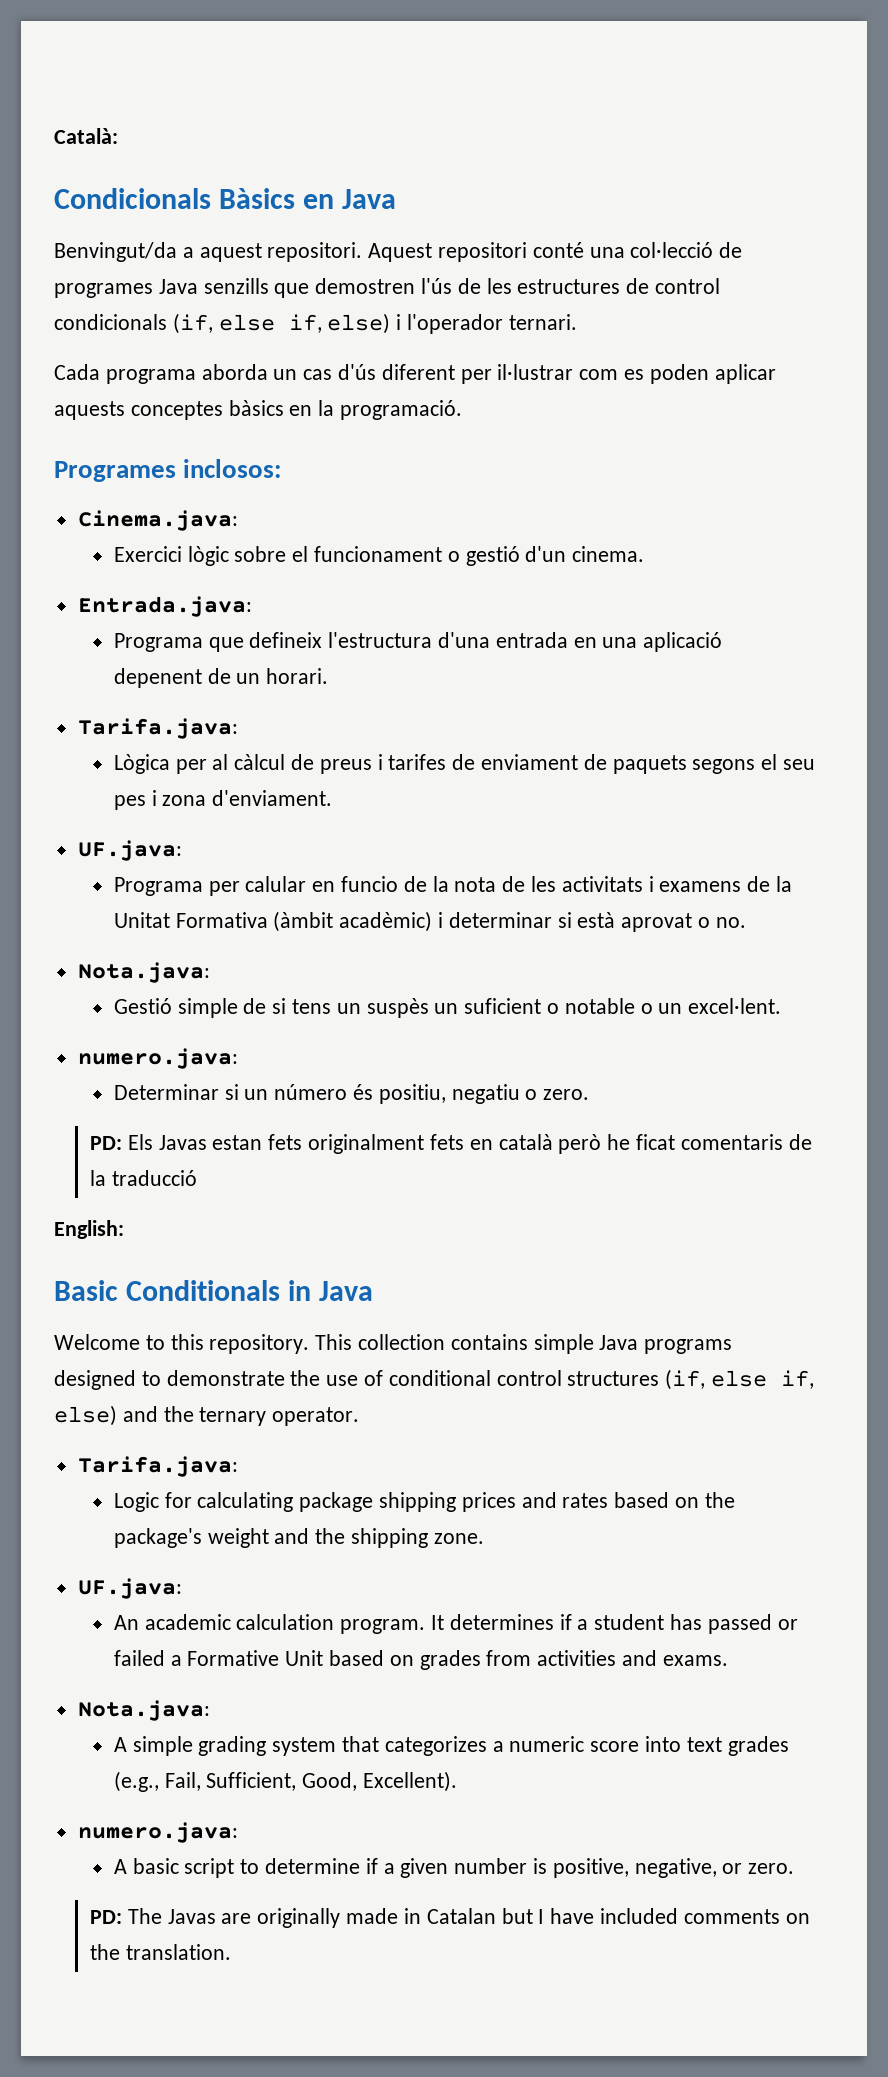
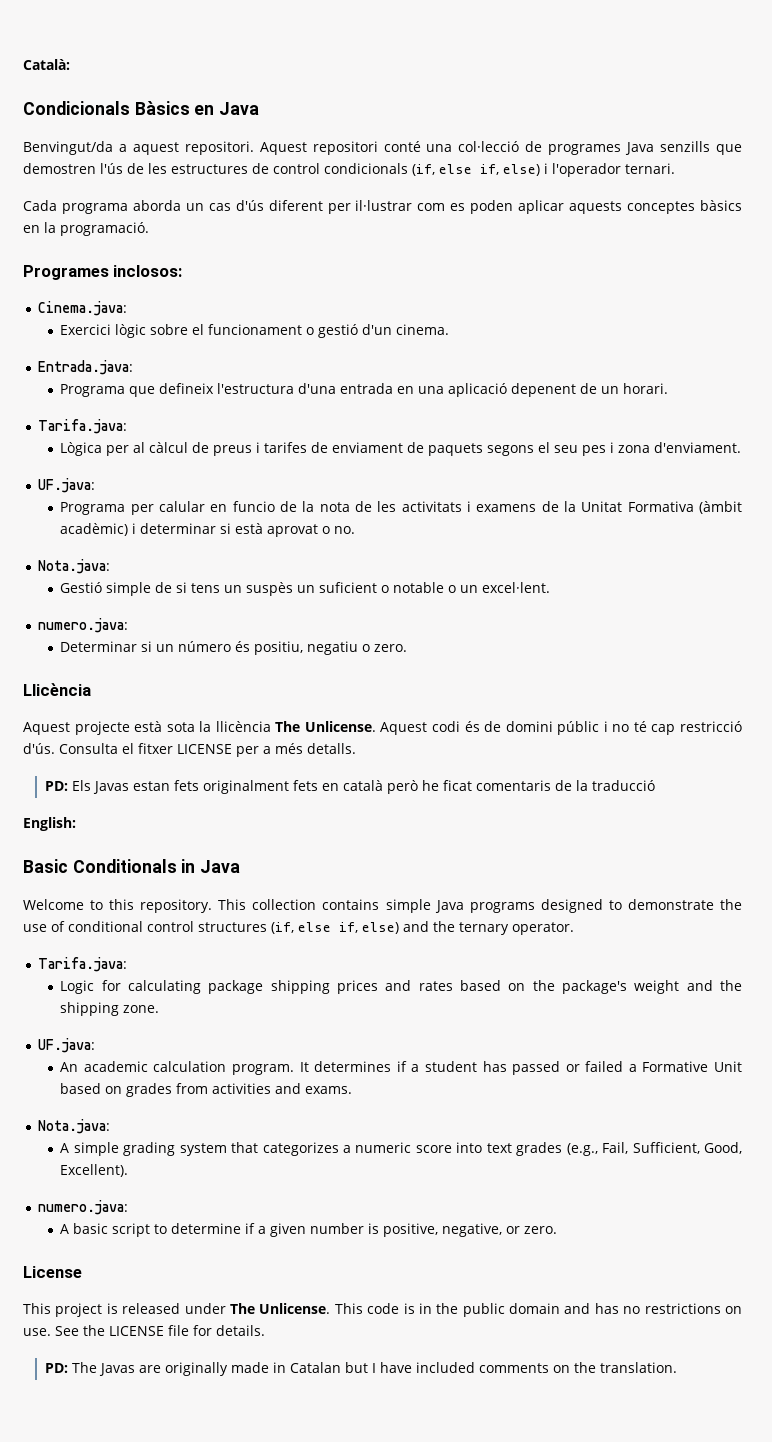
(590, 1094) none -> [23,683,91,696] [23,721,742,735] [23,743,356,757] // Llicència // Aquest projecte està sota la llicència The Unlicense. Aquest codi és de domini públic i no té cap restricció d'ús. Consulta el fitxer LICENSE per a més detalls.
(795, 1868) none -> [23,1266,82,1278] [23,1303,743,1317] [23,1325,265,1336] // License // This project is released under The Unlicense. This code is in the public domain and has no restrictions on use. See the LICENSE file for details.

